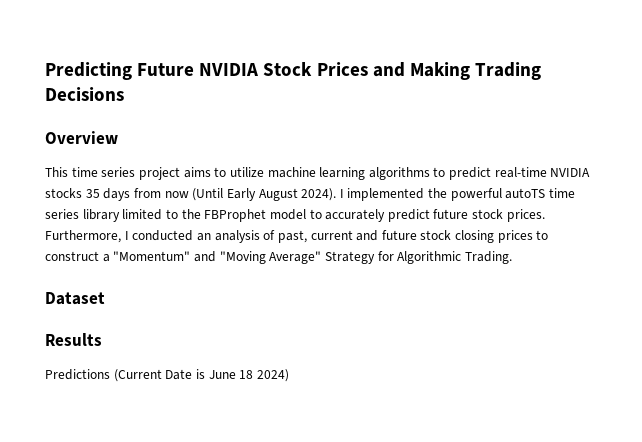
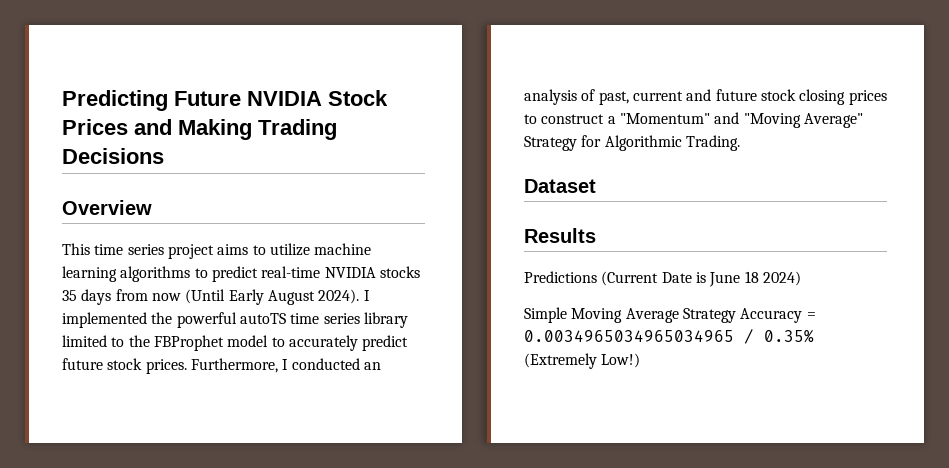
(289, 375) none -> [524,307,816,323] [524,329,814,344] [524,353,641,369] // Simple Moving Average Strategy Accuracy = 0.0034965034965034965 / 0.35% (Extremely Low!)

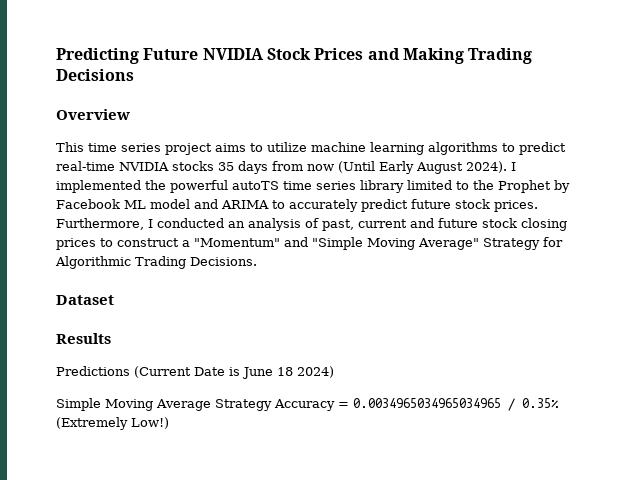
[153,335,269,351] FBProphet model -> [498,180,570,193] [56,199,269,209] Prophet by Facebook ML model and ARIMA
[743,113,801,128] "Moving -> [312,237,415,250] "Simple Moving
[685,135,740,151] Trading. -> [135,256,257,269] Trading Decisions.

